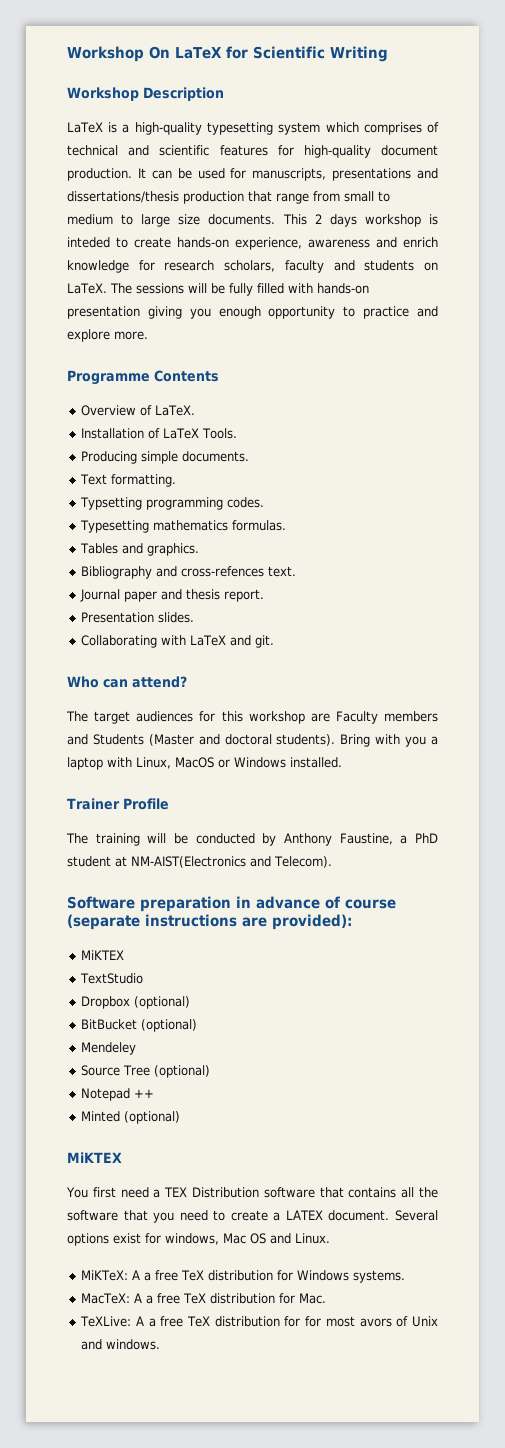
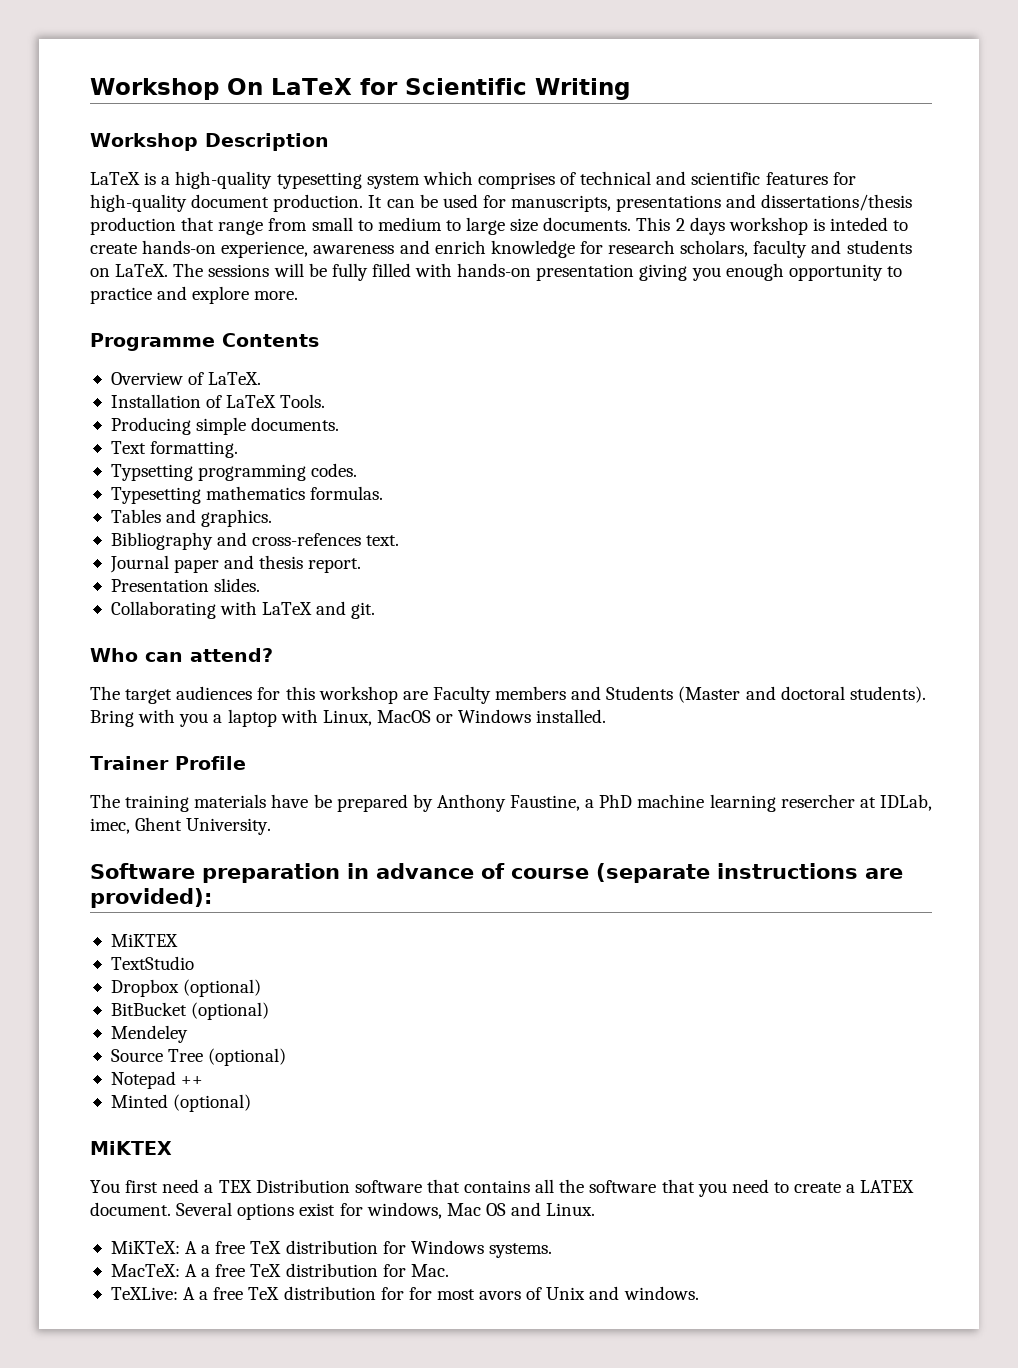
[147,833,255,844] will be conducted -> [194,794,408,812] materials have be prepared
[67,856,332,868] student at NM-AIST(Electronics and Telecom). -> [637,794,932,812] [90,817,272,835] machine learning resercher at IDLab, imec, Ghent University.

